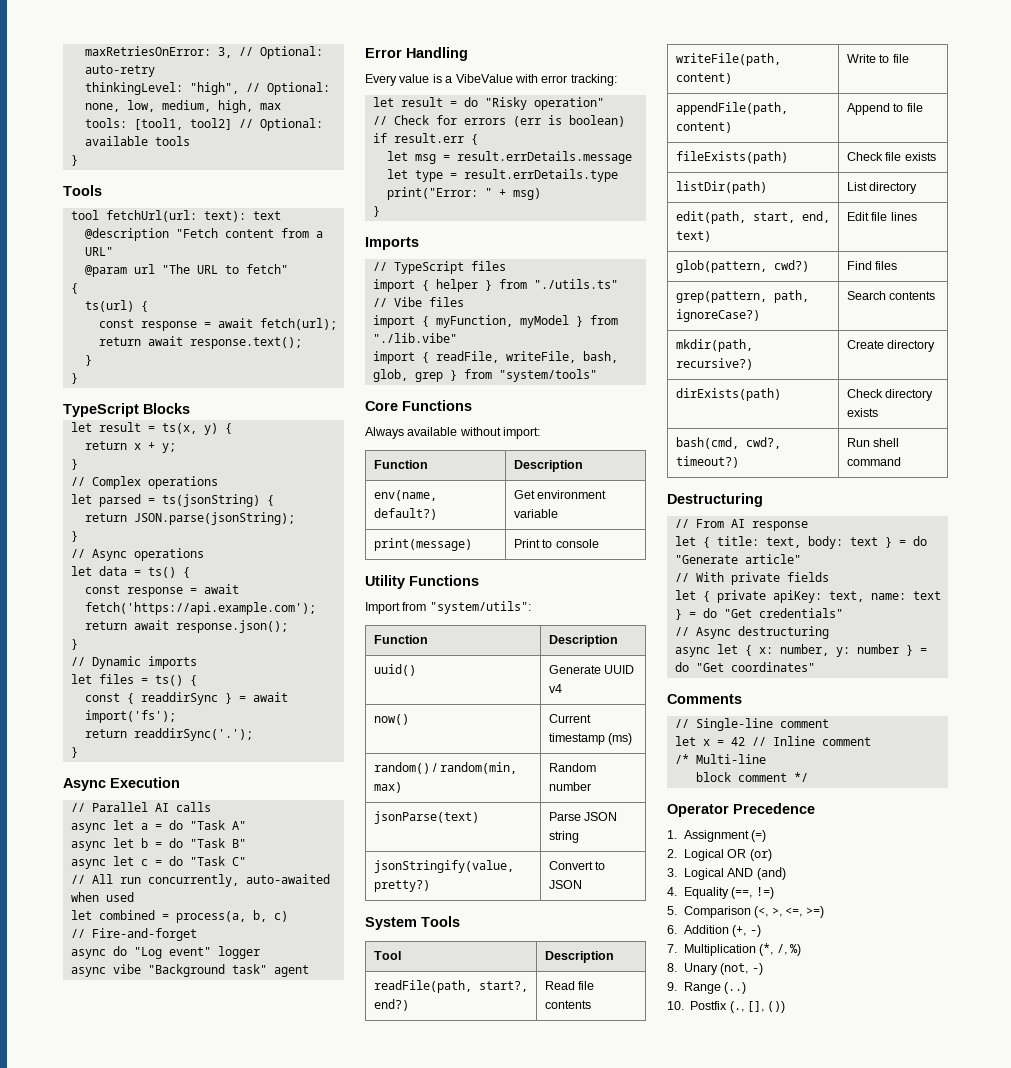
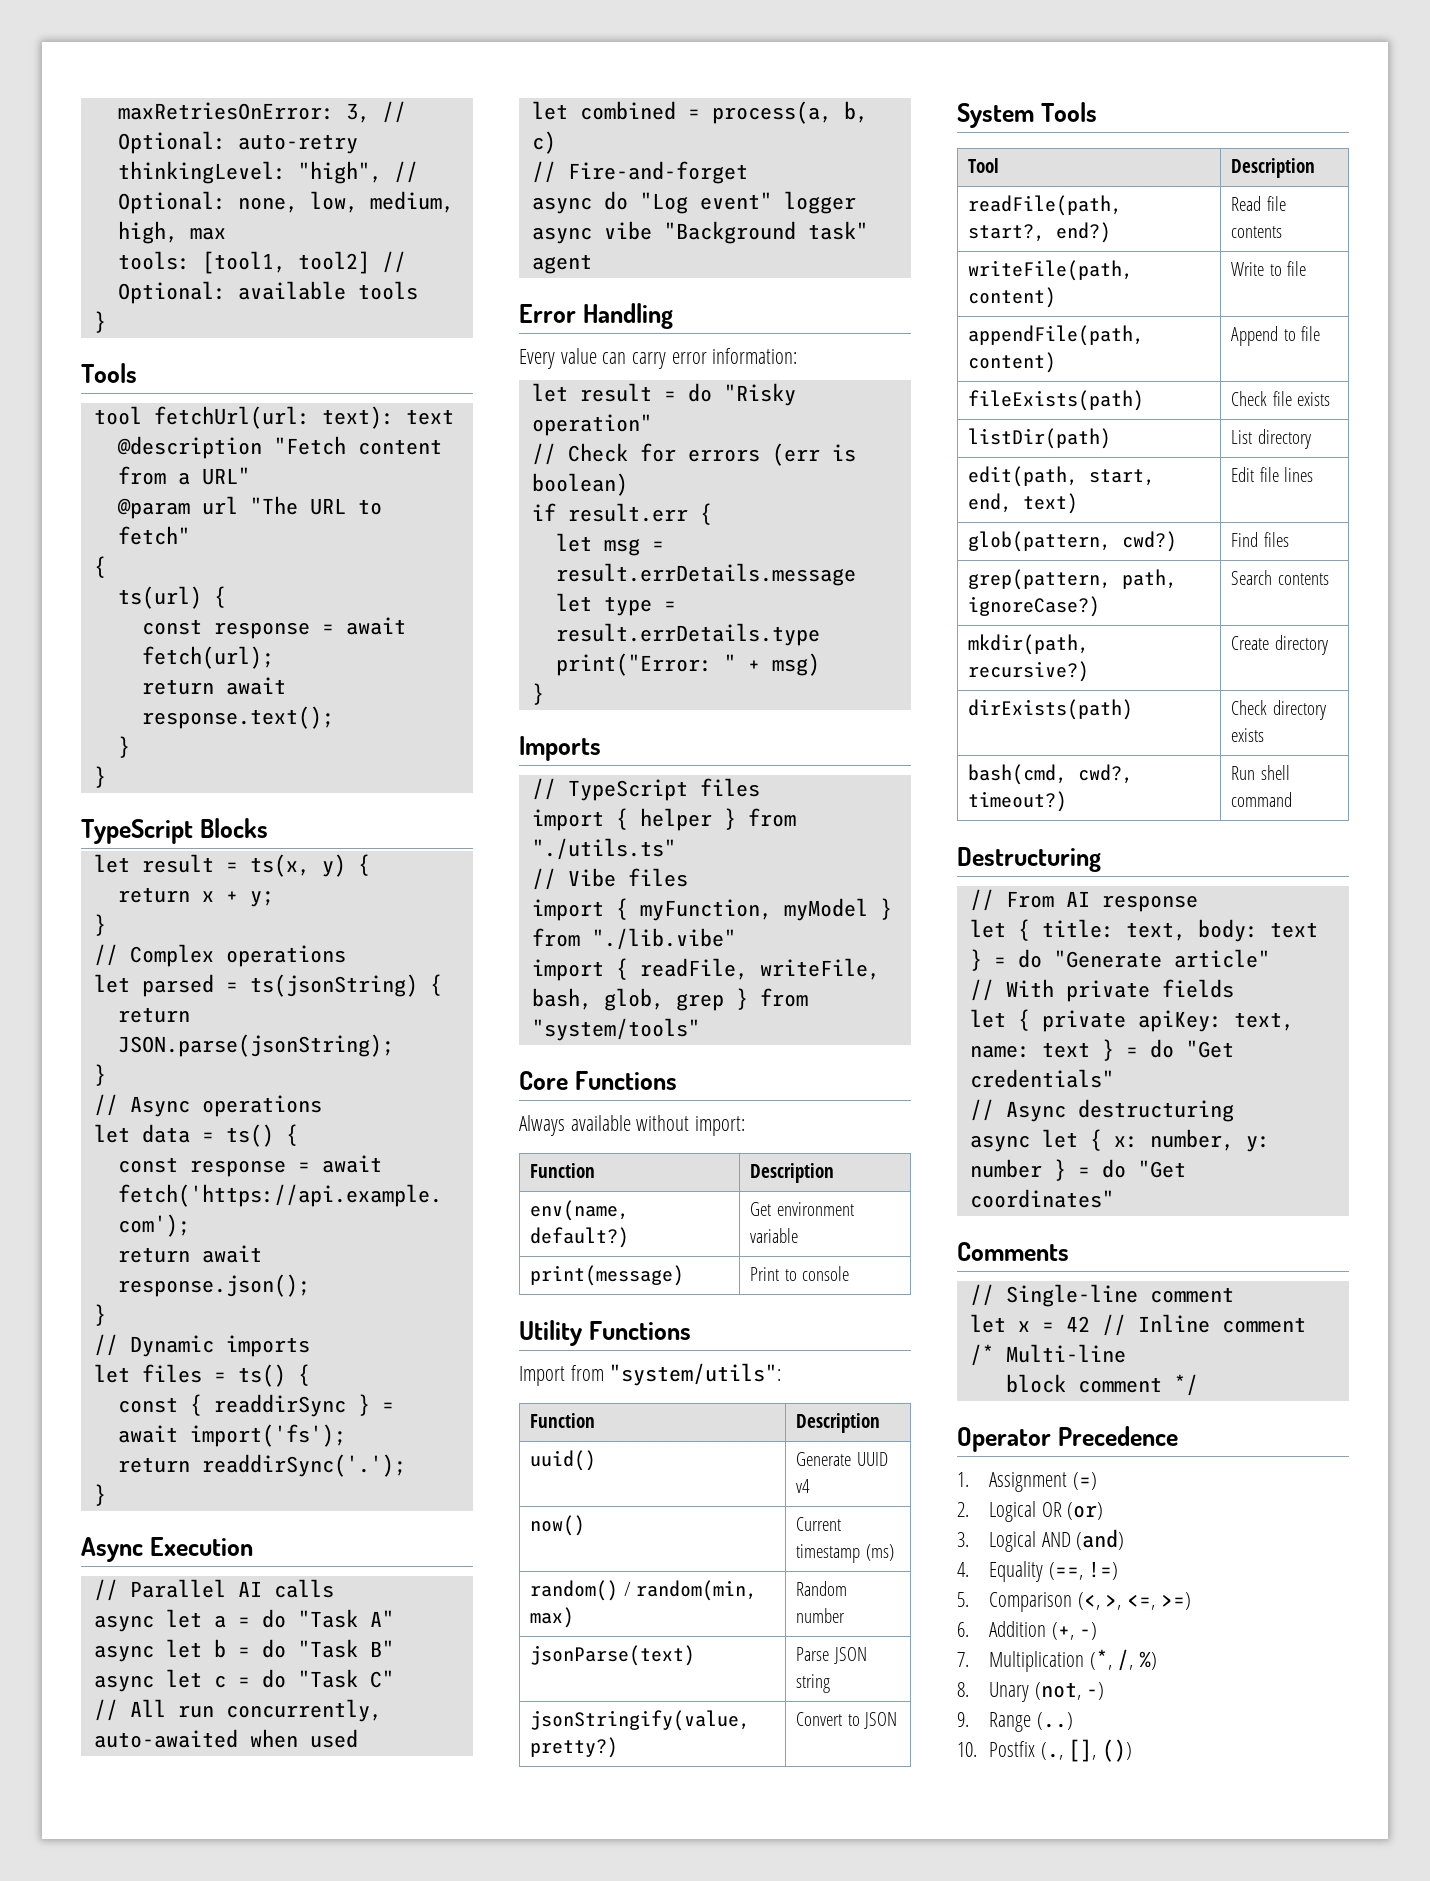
[432,74,617,86] is a VibeValue with error tracking: -> [602,348,798,369] can carry error information:

